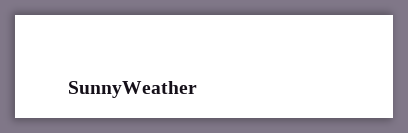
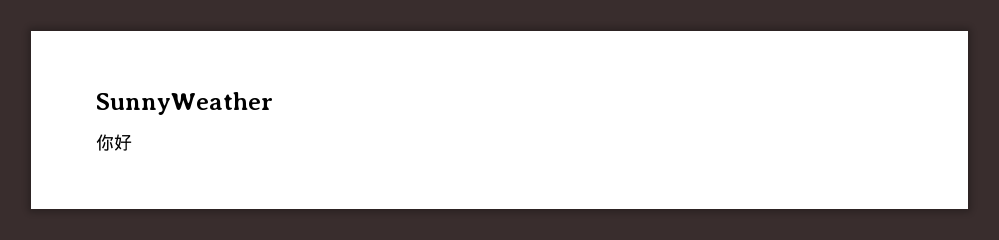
(197, 89) none -> [96,134,132,151] // 你好

